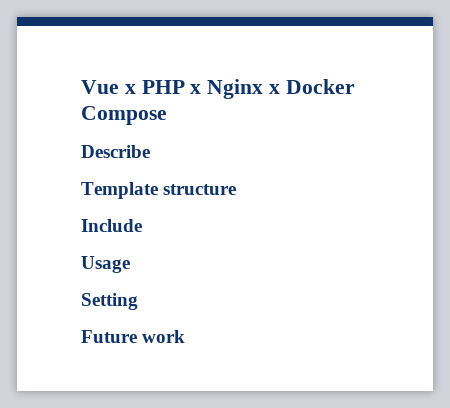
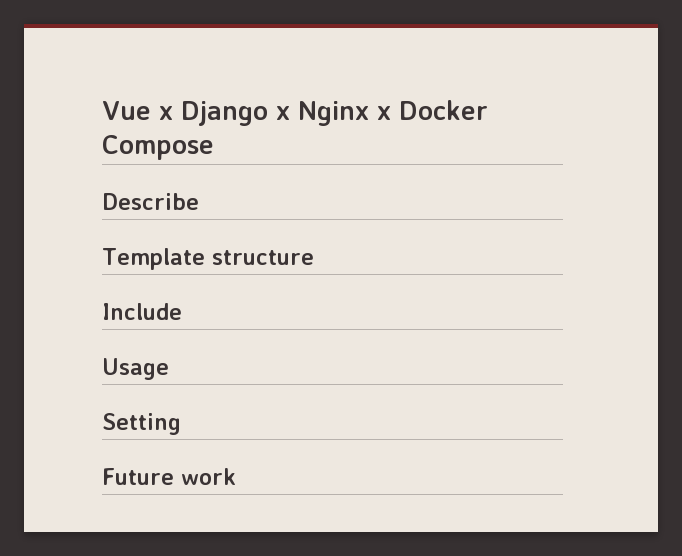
[141,80,185,94] PHP -> [180,101,268,126] Django

